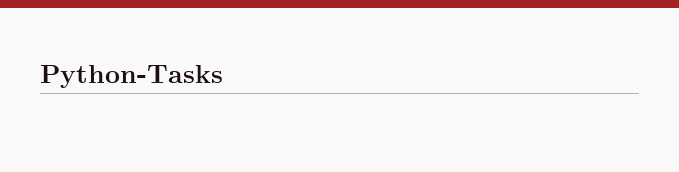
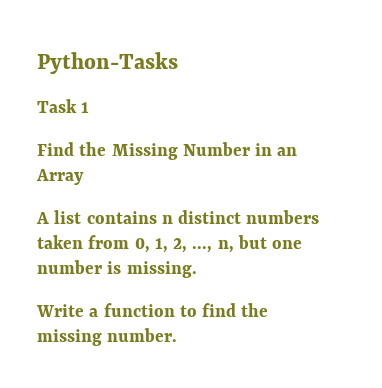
(223, 76) none -> [37,99,90,113] [37,142,298,160] [36,169,84,185] [36,210,320,224] [37,235,303,253] [37,260,197,278] [36,303,269,317] [37,328,178,346] // Task 1 // Find the Missing Number in an Array // A list contains n distinct numbers taken from 0, 1, 2, ..., n, but one number is missing. // Write a function to find the missing number.

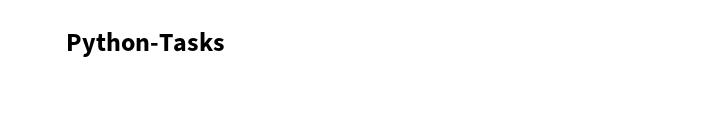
[37,99,90,113] [37,142,298,160] [36,169,84,185] [36,210,320,224] [37,235,303,253] [37,260,197,278] [36,303,269,317] [37,328,178,346] // Task 1 // Find the Missing Number in an Array // A list contains n distinct numbers taken from 0, 1, 2, ..., n, but one number is missing. // Write a function to find the missing number. -> (225, 44) none

